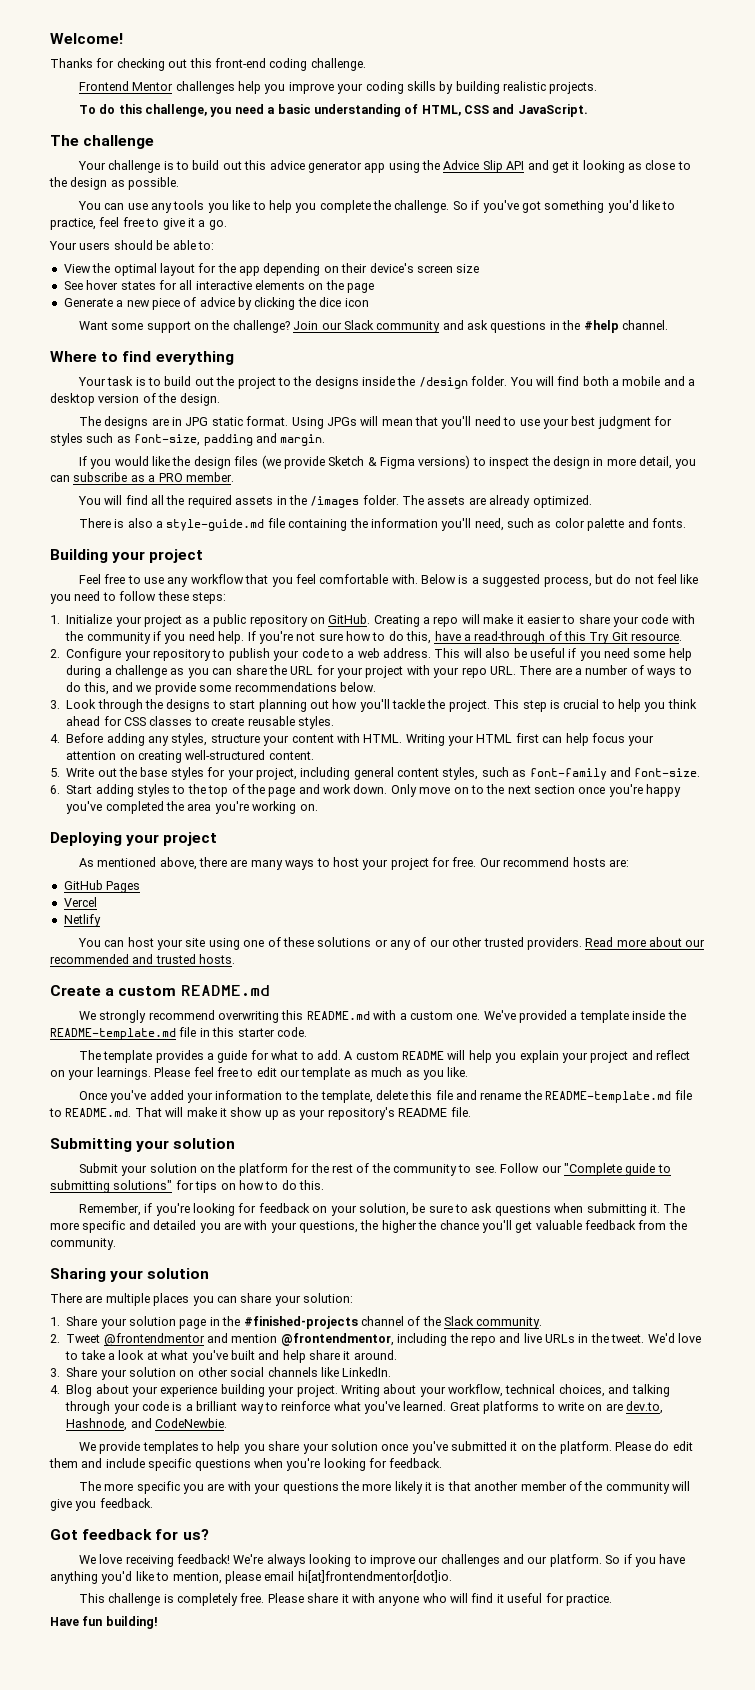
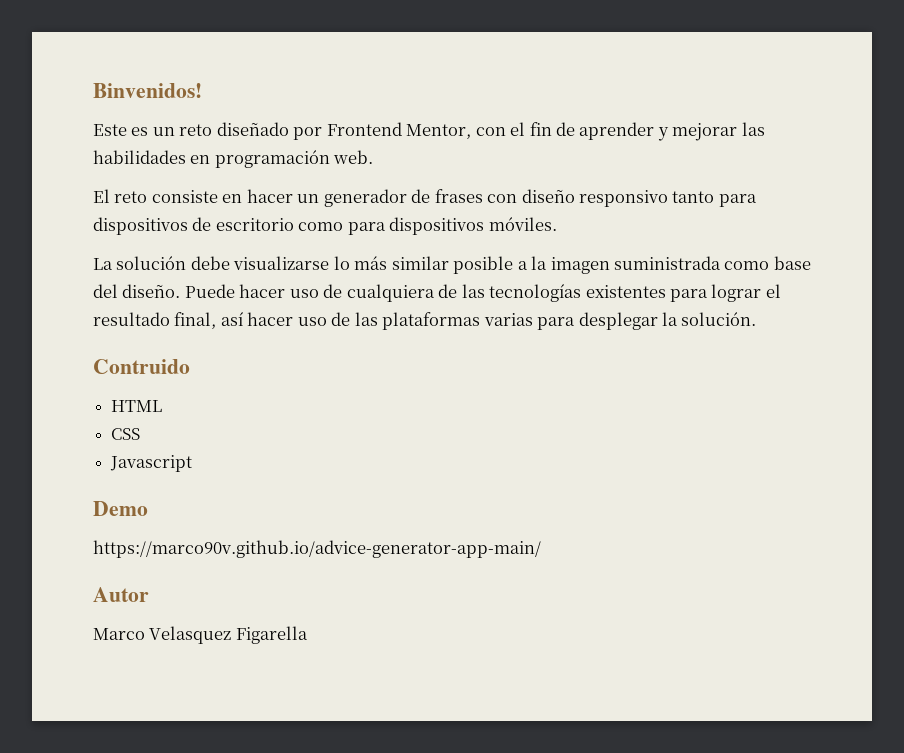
[50,33,123,44] [50,58,366,71] [78,81,598,94] [78,104,588,117] [50,135,155,149] [77,160,691,173] [49,177,180,190] [77,200,676,213] [50,217,227,230] [49,240,214,250] [63,263,480,276] [63,280,375,293] [63,297,369,310] [78,320,668,333] [50,351,234,365] [77,376,696,389] [50,393,220,406] [78,416,673,429] [50,433,326,446] [78,455,697,469] [50,472,234,482] [77,495,592,508] [78,518,686,531] [50,549,204,563] [78,574,699,587] [50,591,226,604] [50,614,695,627] [65,631,683,644] [50,648,692,661] [66,665,692,678] [66,682,376,695] [50,699,697,712] [66,716,334,729] [50,733,655,746] [66,750,314,763] [50,767,701,780] [50,784,682,797] [66,801,318,814] [50,832,218,846] [78,857,629,870] [63,880,141,893] [63,897,97,907] [63,914,101,927] [77,937,706,950] [50,954,236,964] [50,985,270,997] [78,1010,686,1023] [50,1027,307,1040] [78,1050,691,1063] [50,1067,469,1080] [78,1090,692,1103] [49,1107,471,1120] [50,1138,236,1152] [78,1163,671,1176] [50,1180,324,1193] [78,1203,686,1216] [50,1220,687,1233] [50,1238,116,1250] [50,1268,210,1282] [50,1293,353,1306] [50,1316,543,1329] [50,1333,701,1346] [65,1350,397,1363] [50,1367,392,1380] [50,1384,670,1397] [65,1401,663,1414] [66,1418,227,1431] [78,1441,693,1454] [49,1458,443,1471] [78,1481,691,1494] [50,1498,153,1511] [50,1529,209,1540] [78,1554,686,1567] [50,1570,452,1584] [78,1593,612,1606] [50,1616,158,1629] Welcome! // Thanks for checking out this front-end coding challenge. // Frontend Mentor challenges help you improve your coding skills by building realistic projects. // To do this challenge, you need a basic understanding of HTML, CSS and JavaScript. // The challenge // Your challenge is to build out this advice generator app using the Advice Slip API and get it looking as close to the design as possible. // You can use any tools you like to help you complete the challenge. So if you've got something you'd like to practice, feel free to give it a go. // Your users should be able to: // View the optimal layout for the app depending on their device's screen size // See hover states for all interactive elements on the page // Generate a new piece of advice by clicking the dice icon // Want some support on the challenge? Join our Slack community and ask questions in the #help channel. // Where to find everything // Your task is to build out the project to the designs inside the /design folder. You will find both a mobile and a desktop version of the design. // The designs are in JPG static format. Using JPGs will mean that you'll need to use your best judgment for styles such as font-size, padding and margin. // If you would like the design files (we provide Sketch & Figma versions) to inspect the design in more detail, you can subscribe as a PRO member. // You will find all the required assets in the /images folder. The assets are already optimized. // There is also a style-guide.md file containing the information you'll need, such as color palette and fonts. // Building your project // Feel free to use any workflow that you feel comfortable with. Below is a suggested process, but do not feel like you need to follow these steps: // 1. Initialize your project as a public repository on GitHub. Creating a repo will make it easier to share your code with the community if you need help. If you're not sure how to do this, have a read-through of this Try Git resource. // 2. Configure your repository to publish your code to a web address. This will also be useful if you need some help during a challenge as you can share the URL for your project with your repo URL. There are a number of ways to do this, and we provide some recommendations below. // 3. Look through the designs to start planning out how you'll tackle the project. This step is crucial to help you think ahead for CSS classes to create reusable styles. // 4. Before adding any styles, structure your content with HTML. Writing your HTML first can help focus your attention on creating well-structured content. // 5. Write out the base styles for your project, including general content styles, such as font-family and font-size. // 6. Start adding styles to the top of the page and work down. Only move on to the next section once you're happy you've completed the area you're working on. // Deploying your project // As mentioned above, there are many ways to host your project for free. Our recommend hosts are: // GitHub Pages // Vercel // Netlify // You can host your site using one of these solutions or any of our other trusted providers. Read more about our recommended and trusted hosts. // Create a custom README.md // We strongly recommend overwriting this README.md with a custom one. We've provided a template inside the README-template.md file in this starter code. // The template provides a guide for what to add. A custom README will help you explain your project and reflect on your learnings. Please feel free to edit our template as much as you like. // Once you've added your information to the template, delete this file and rename the README-template.md file to README.md. That will make it show up as your repository's README file. // Submitting your solution // Submit your solution on the platform for the rest of the community to see. Follow our "Complete guide to submitting solutions" for tips on how to do this. // Remember, if you're looking for feedback on your solution, be sure to ask questions when submitting it. The more specific and detailed you are with your questions, the higher the chance you'll get valuable feedback from the community. // Sharing your solution // There are multiple places you can share your solution: // 1. Share your solution page in the #finished-projects channel of the Slack community. // 2. Tweet @frontendmentor and mention @frontendmentor, including the repo and live URLs in the tweet. We'd love to take a look at what you've built and help share it around. // 3. Share your solution on other social channels like LinkedIn. // 4. Blog about your experience building your project. Writing about your workflow, technical choices, and talking through your code is a brilliant way to reinforce what you've learned. Great platforms to write on are dev.to, Hashnode, and CodeNewbie. // We provide templates to help you share your solution once you've submitted it on the platform. Please do edit them and include specific questions when you're looking for feedback. // The more specific you are with your questions the more likely it is that another member of the community will give you feedback. // Got feedback for us? // We love receiving feedback! We're always looking to improve our challenges and our platform. So if you have anything you'd like to mention, please email hi[at]frontendmentor[dot]io. // This challenge is completely free. Please share it with anyone who will find it useful for practice. // Have fun building! -> [93,83,202,98] [93,122,765,141] [93,150,374,168] [93,189,757,207] [93,217,557,235] [93,256,811,274] [93,284,781,302] [93,312,757,330] [93,359,190,374] [111,400,163,412] [111,428,141,440] [110,455,193,472] [93,501,148,516] [93,540,541,558] [93,587,149,602] [93,626,308,644] Binvenidos! // Este es un reto diseñado por Frontend Mentor, con el fin de aprender y mejorar las habilidades en programación web. // El reto consiste en hacer un generador de frases con diseño responsivo tanto para dispositivos de escritorio como para dispositivos móviles. // La solución debe visualizarse lo más similar posible a la imagen suministrada como base del diseño. Puede hacer uso de cualquiera de las tecnologías existentes para lograr el resultado final, así hacer uso de las plataformas varias para desplegar la solución. // Contruido // HTML // CSS // Javascript // Demo // https://marco90v.github.io/advice-generator-app-main/ // Autor // Marco Velasquez Figarella

